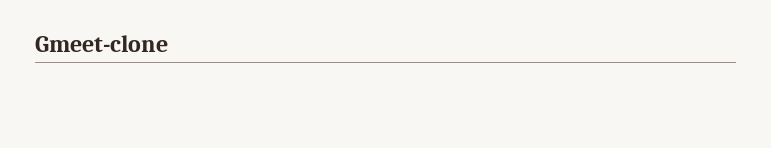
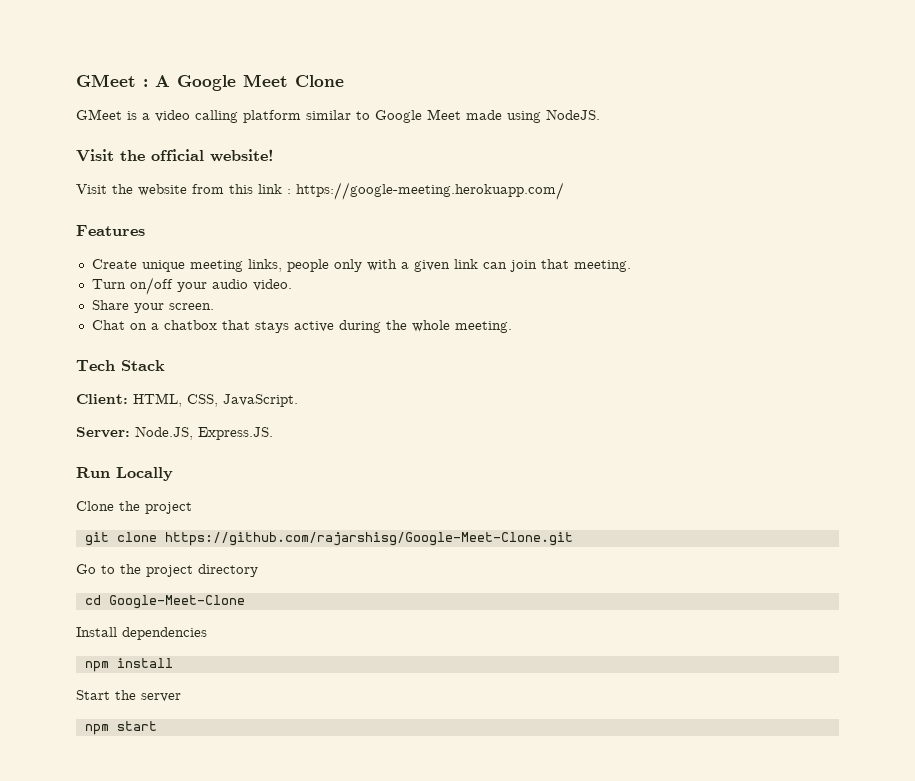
[35,35,168,52] Gmeet-clone -> [76,74,344,91] [76,109,600,123] [76,149,274,162] [76,182,564,200] [76,225,145,236] [91,259,631,272] [91,277,292,295] [91,300,214,313] [91,320,512,333] [76,360,165,371] [76,393,298,407] [76,426,273,440] [76,467,173,481] [76,501,192,514] [84,532,573,546] [76,564,258,577] [84,595,245,609] [76,627,207,640] [84,658,173,672] [76,690,181,702] [84,721,157,735] GMeet : A Google Meet Clone // GMeet is a video calling platform similar to Google Meet made using NodeJS. // Visit the official website! // Visit the website from this link : https://google-meeting.herokuapp.com/ // Features // Create unique meeting links, people only with a given link can join that meeting. // Turn on/off your audio video. // Share your screen. // Chat on a chatbox that stays active during the whole meeting. // Tech Stack // Client: HTML, CSS, JavaScript. // Server: Node.JS, Express.JS. // Run Locally // Clone the project // git clone https://github.com/rajarshisg/Google-Meet-Clone.git // Go to the project directory // cd Google-Meet-Clone // Install dependencies // npm install // Start the server // npm start

